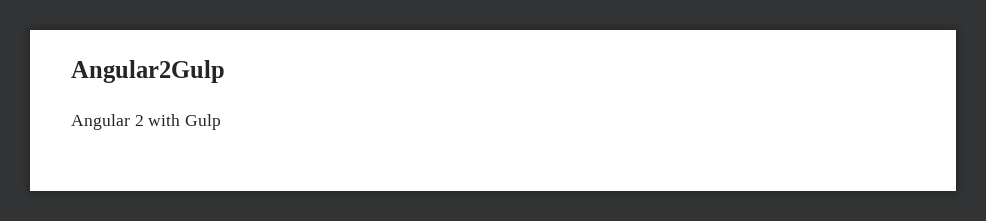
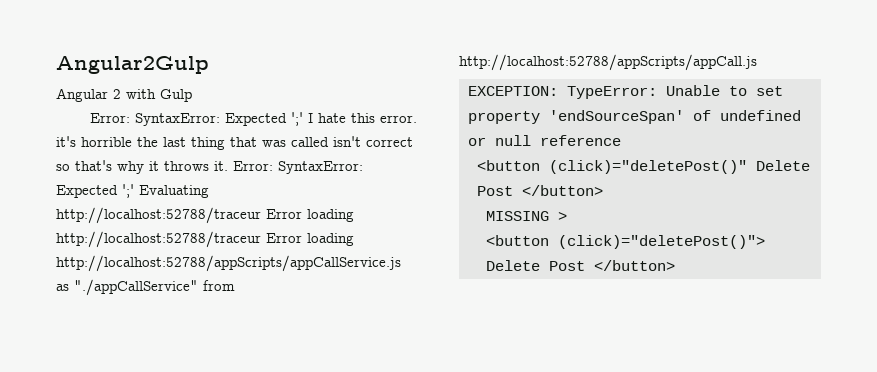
(222, 122) none -> [89,112,417,126] [56,136,413,150] [56,160,363,174] [56,184,209,198] [56,207,354,224] [56,231,354,248] [56,255,401,272] [56,279,235,296] [459,54,757,71] [468,85,783,99] [468,110,801,124] [468,135,621,146] [477,160,810,174] [477,185,603,196] [486,211,567,221] [486,235,765,249] [486,260,675,271] // Error: SyntaxError: Expected ';' I hate this error. it's horrible the last thing that was called isn't correct so that's why it throws it. Error: SyntaxError: Expected ';' Evaluating http://localhost:52788/traceur Error loading http://localhost:52788/traceur Error loading http://localhost:52788/appScripts/appCallService.js as "./appCallService" from http://localhost:52788/appScripts/appCall.js // EXCEPTION: TypeError: Unable to set property 'endSourceSpan' of undefined or null reference // <button (click)="deletePost()" Delete Post </button> // MISSING > // <button (click)="deletePost()"> Delete Post </button>

